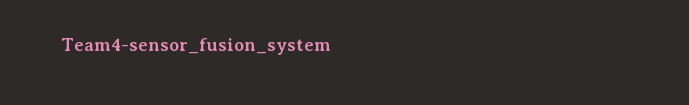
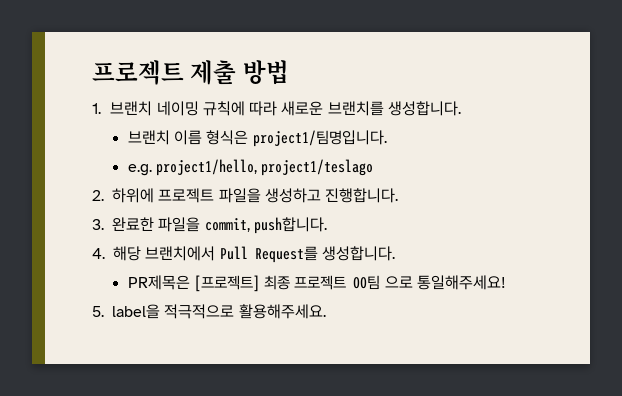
[61,38,331,55] Team4-sensor_fusion_system -> [92,60,289,85] [92,101,462,116] [127,130,387,147] [127,159,374,176] [92,188,399,203] [92,217,327,234] [92,246,395,263] [127,275,507,292] [92,304,326,319] 프로젝트 제출 방법 // 1. 브랜치 네이밍 규칙에 따라 새로운 브랜치를 생성합니다. // 브랜치 이름 형식은 project1/팀명입니다. // e.g. project1/hello, project1/teslago // 2. 하위에 프로젝트 파일을 생성하고 진행합니다. // 3. 완료한 파일을 commit, push합니다. // 4. 해당 브랜치에서 Pull Request를 생성합니다. // PR제목은 [프로젝트] 최종 프로젝트 OO팀 으로 통일해주세요! // 5. label을 적극적으로 활용해주세요.

